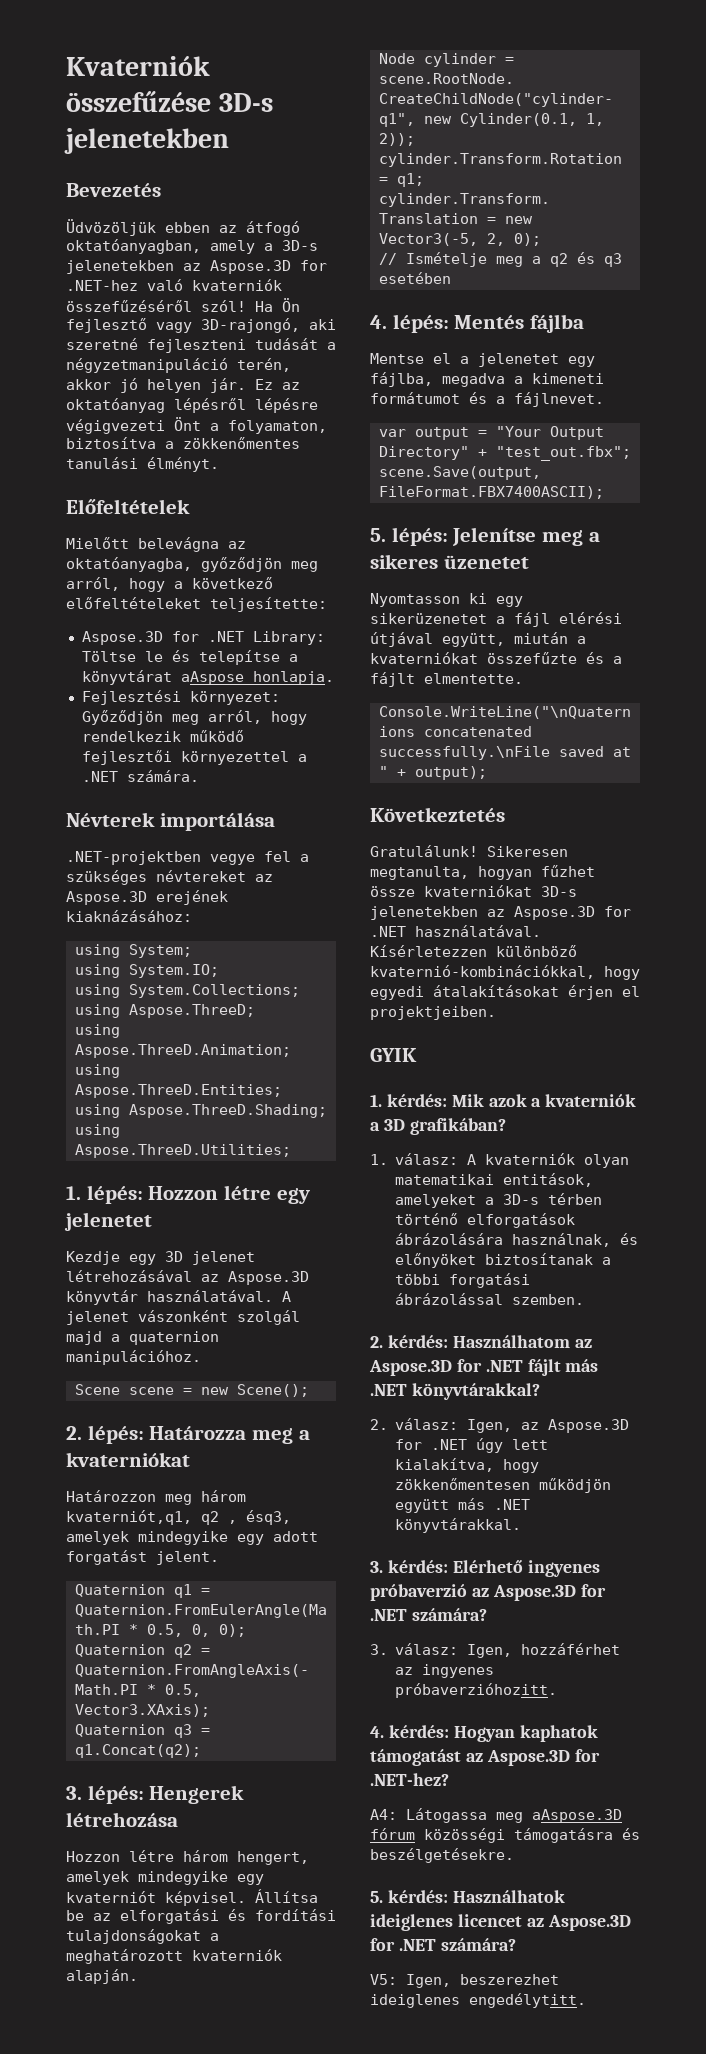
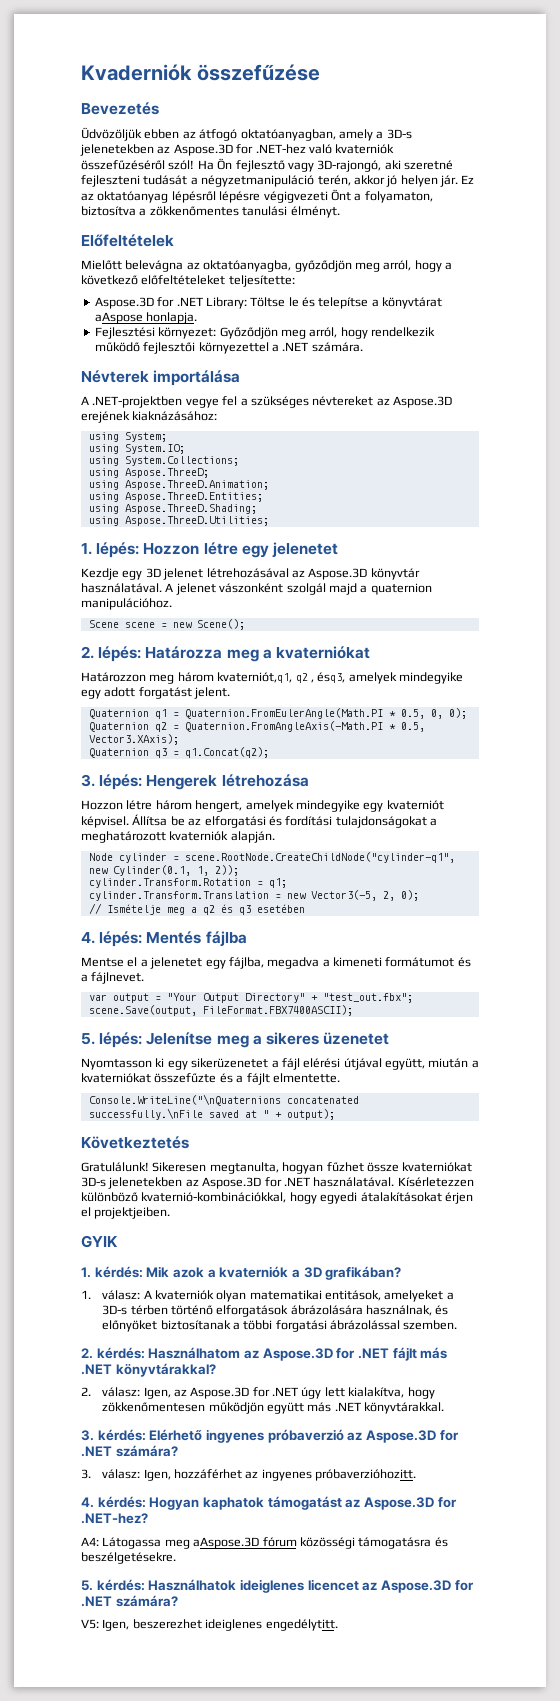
[66,56,210,76] Kvaterniók -> [81,64,192,81] Kvaderniók
[218,93,273,112] [64,128,229,154] 3D-s jelenetekben -> (320, 72) none
(275, 821) none -> [81,396,89,405] A

